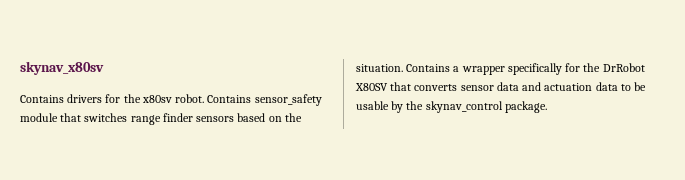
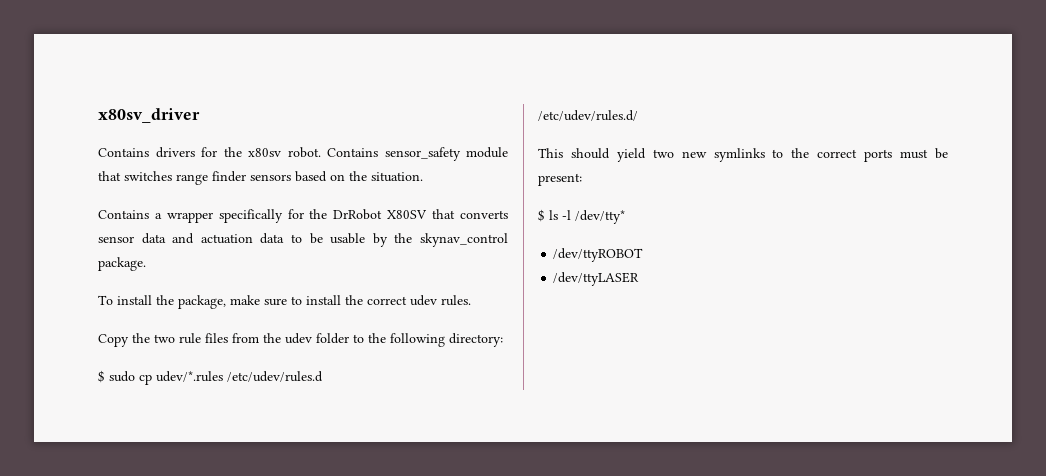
[20,61,104,75] skynav_x80sv -> [98,108,200,123] x80sv_driver
(403, 68) none -> (423, 177) //
(547, 107) none -> [98,295,471,309] [98,333,503,347] [98,370,323,385] [538,110,638,121] [538,148,949,162] [538,173,582,186] [538,209,625,224] [553,248,644,262] [553,272,640,286] // To install the package, make sure to install the correct udev rules. // Copy the two rule files from the udev folder to the following directory: // $ sudo cp udev/*.rules /etc/udev/rules.d // /etc/udev/rules.d/ // This should yield two new symlinks to the correct ports must be present: // $ ls -l /dev/tty* // /dev/ttyROBOT // /dev/ttyLASER

